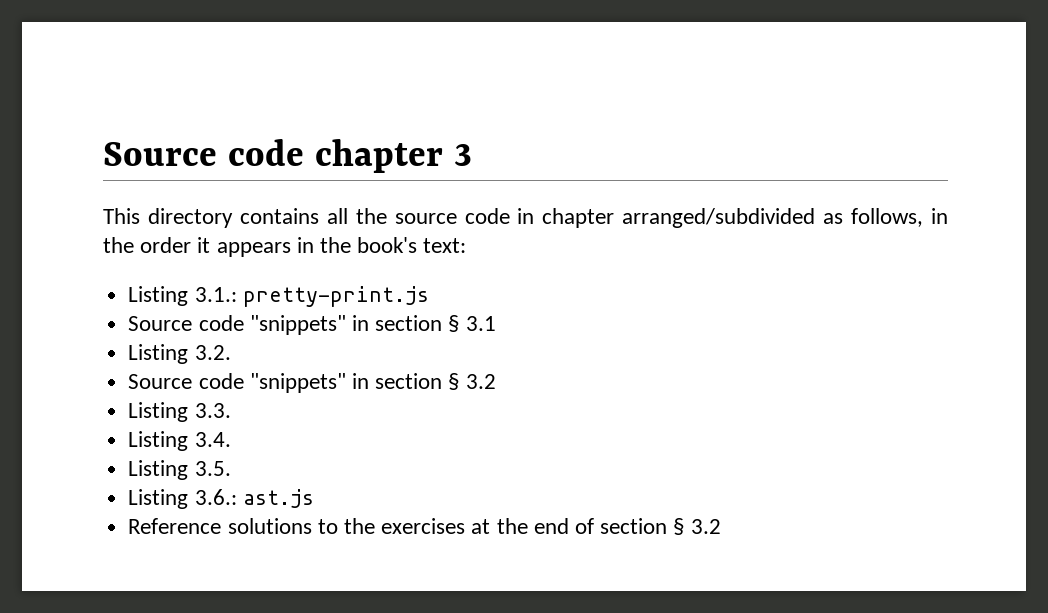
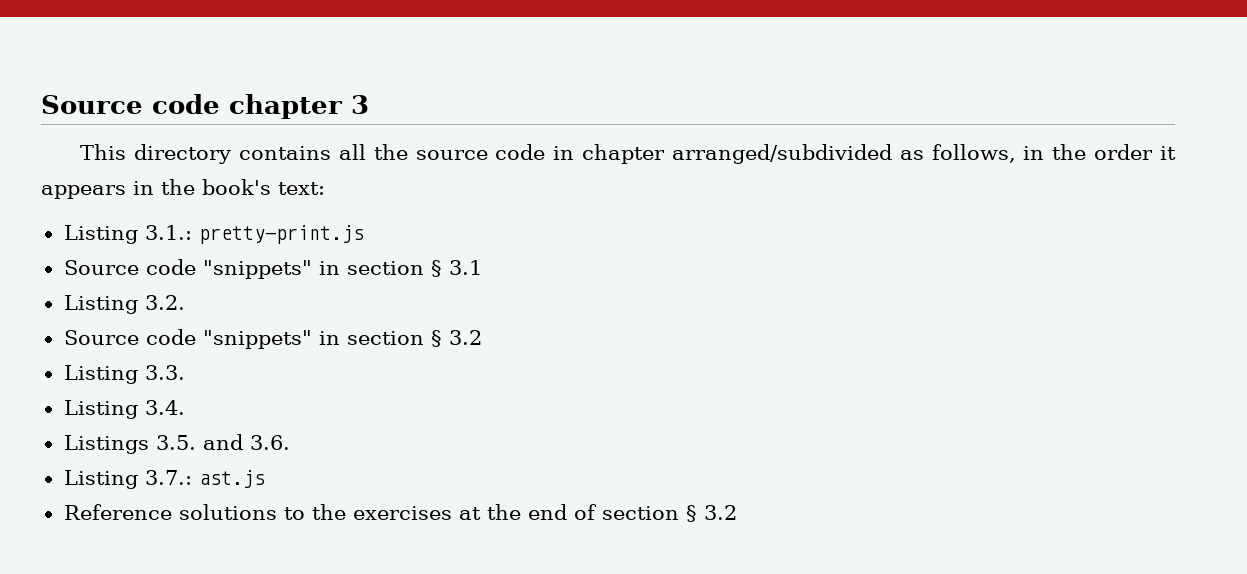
[128,460,189,480] Listing -> [63,435,149,454] Listings
[128,489,237,509] // Listing 3.6.: -> [202,434,290,450] [63,470,192,489] and 3.6. // Listing 3.7.:

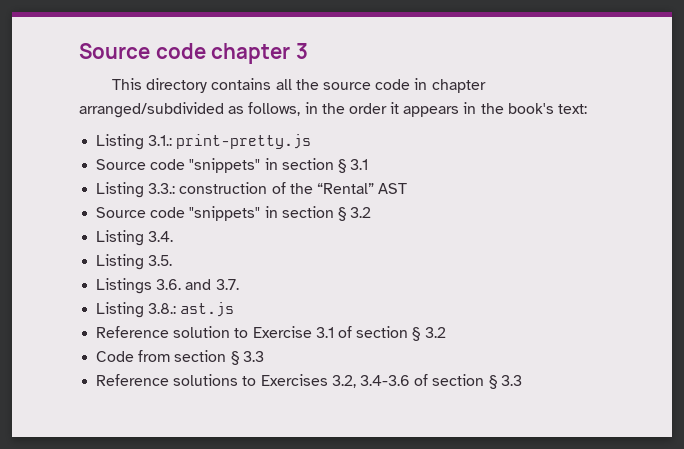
[198,225,364,244] pretty-print.js -> [176,134,312,149] print-pretty.js
[144,295,185,310] 3.2. -> [148,182,408,194] 3.3.: construction of the “Rental” AST
[144,365,185,380] [63,400,185,419] 3.3. // Listing 3.4. -> [148,231,174,242] [96,254,173,270] 3.4. // Listing 3.5.
[155,434,290,450] [63,470,192,489] 3.5. and 3.6. // Listing 3.7.: -> [156,279,239,290] [96,302,177,318] 3.6. and 3.7. // Listing 3.8.:
[178,504,737,522] solutions to the exercises at the end of section § 3.2 -> [173,326,446,341] [96,350,264,365] [96,374,522,389] solution to Exercise 3.1 of section § 3.2 // Code from section § 3.3 // Reference solutions to Exercises 3.2, 3.4-3.6 of section § 3.3

